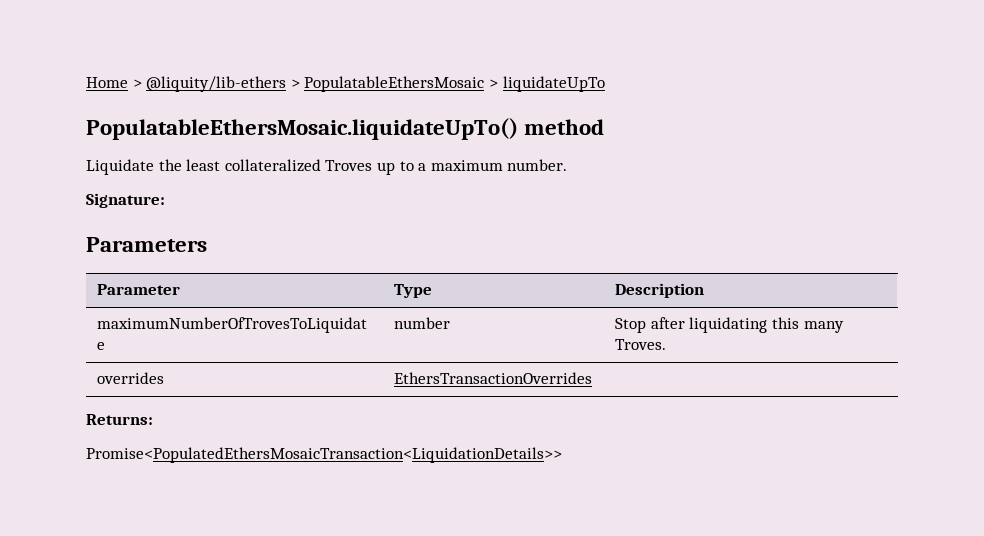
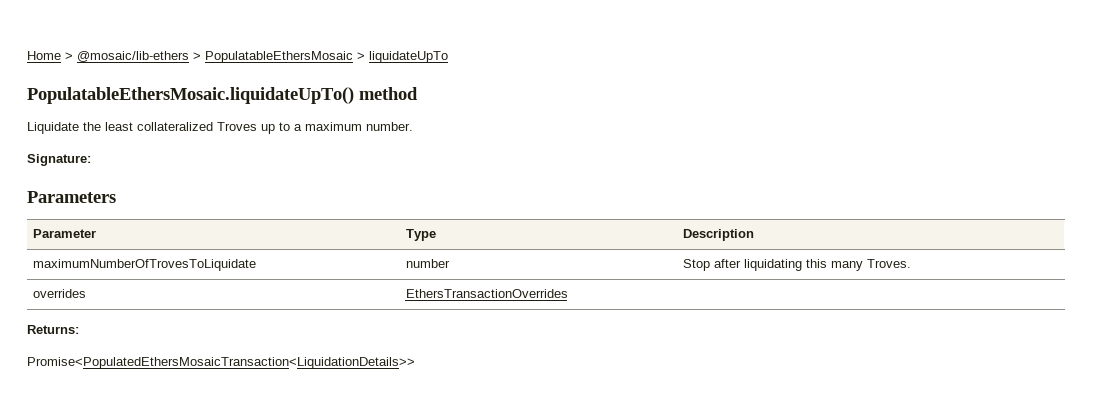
[146,76,287,92] @liquity/lib-ethers -> [77,51,189,62] @mosaic/lib-ethers

